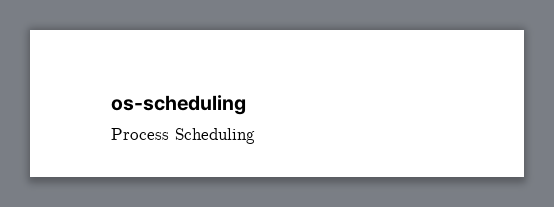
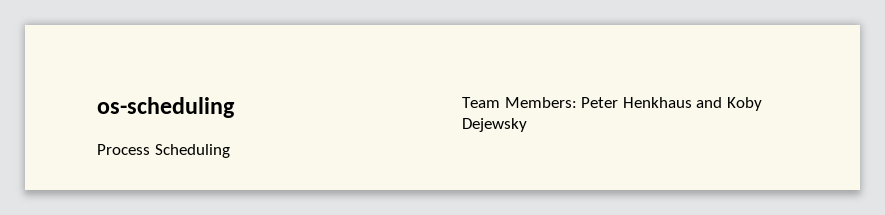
(255, 136) none -> [462,97,762,111] [462,118,527,132] // Team Members: Peter Henkhaus and Koby Dejewsky

